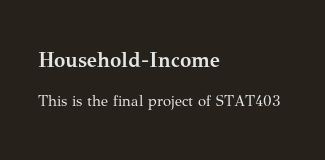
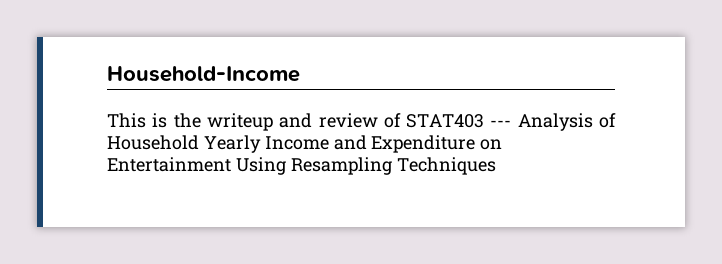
[113,94,281,110] final project of STAT403 -> [206,113,616,131] [107,135,503,153] [107,157,496,175] writeup and review of STAT403 --- Analysis of Household Yearly Income and Expenditure on Entertainment Using Resampling Techniques

